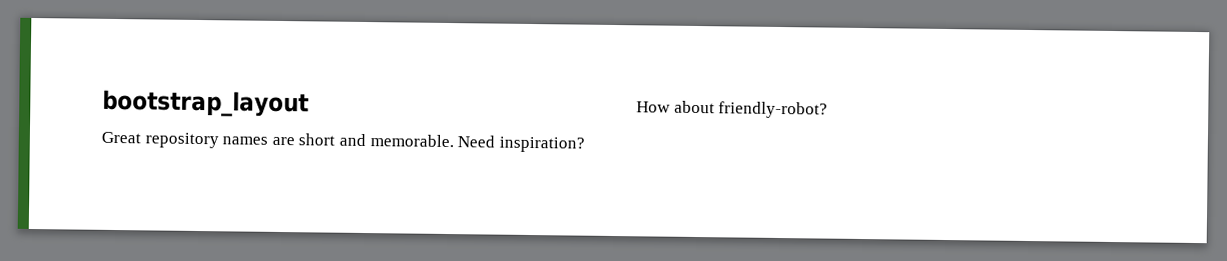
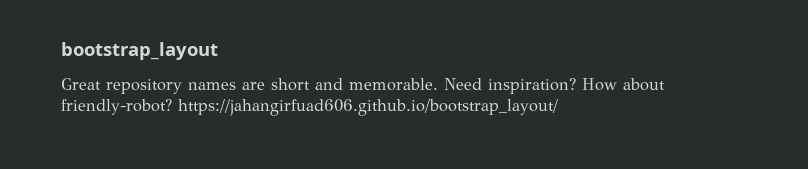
(829, 110) none -> [178,99,558,116] https://jahangirfuad606.github.io/bootstrap_layout/

